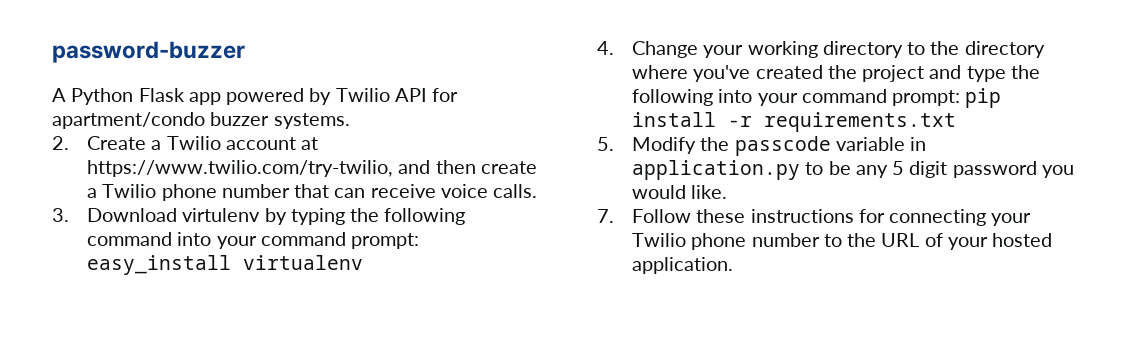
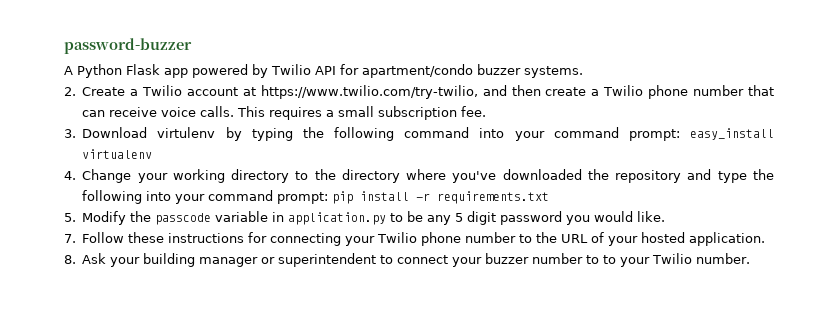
(538, 191) none -> [237,106,487,120] This requires a small subscription fee.
[755,65,925,82] created the project -> [502,169,682,183] downloaded the repository
(734, 265) none -> [64,253,751,267] // 8. Ask your building manager or superintendent to connect your buzzer number to to your Twilio number.

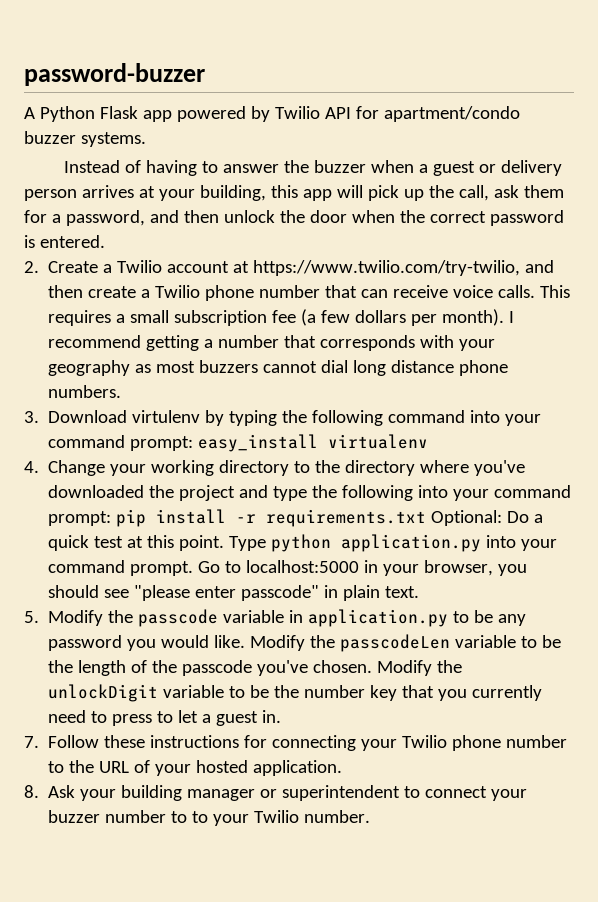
(583, 72) none -> [63,160,562,176] [24,185,564,201] [24,210,564,226] [24,235,105,248] // Instead of having to answer the buzzer when a guest or delivery person arrives at your building, this app will pick up the call, ask them for a password, and then unlock the door when the correct password is entered.
[461,106,487,117] fee. -> [272,309,515,326] [48,335,496,351] [48,360,509,376] [48,385,122,398] fee (a few dollars per month). I recommend getting a number that corresponds with your geography as most buzzers cannot dial long distance phone numbers.
[615,170,682,183] repository -> [179,485,236,501] project
(550, 197) none -> [431,510,544,526] [48,534,558,552] [48,560,528,576] [48,585,420,601] Optional: Do a quick test at this point. Type python application.py into your command prompt. Go to localhost:5000 in your browser, you should see "please enter passcode" in plain text.
[455,211,497,225] 5 digit -> (527, 620) none
(666, 216) none -> [250,634,562,652] [48,660,463,676] [48,684,543,702] [48,710,282,726] Modify the passcodeLen variable to be the length of the passcode you've chosen. Modify the unlockDigit variable to be the number key that you currently need to press to let a guest in.

